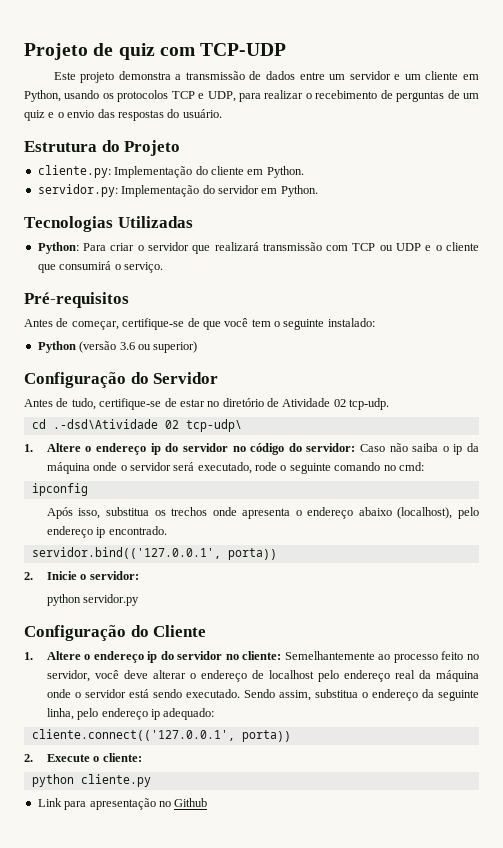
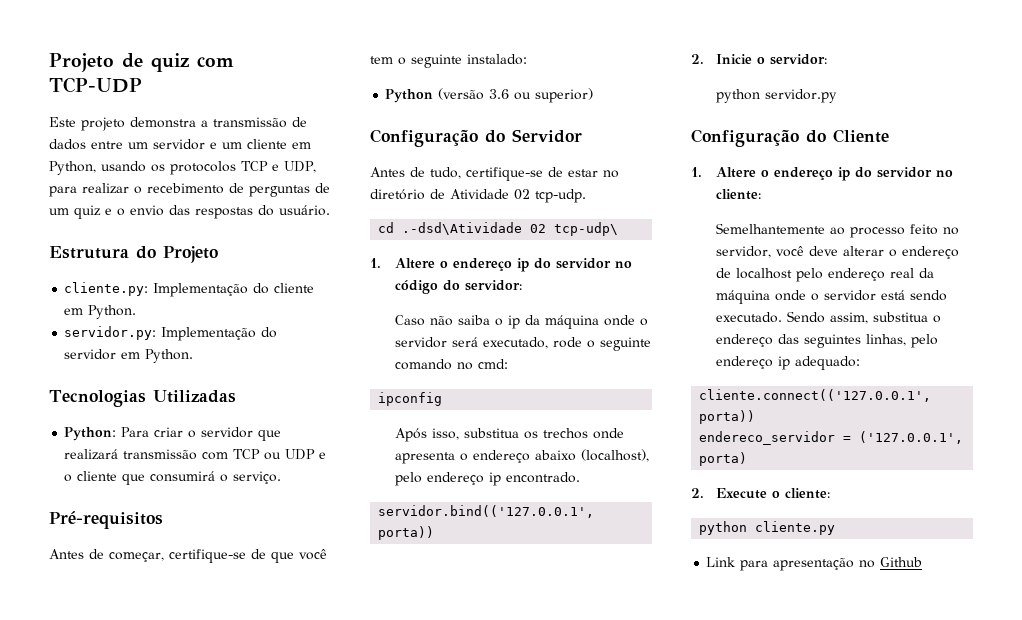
(356, 447) none -> (522, 285) //
(282, 655) none -> (761, 194) //
[421,689,480,701] [46,708,74,720] da seguinte linha, -> [777,334,906,348] das seguintes linhas,
(291, 736) none -> [699,431,964,445] [699,452,748,466] // endereco_servidor = ('127.0.0.1', porta)

